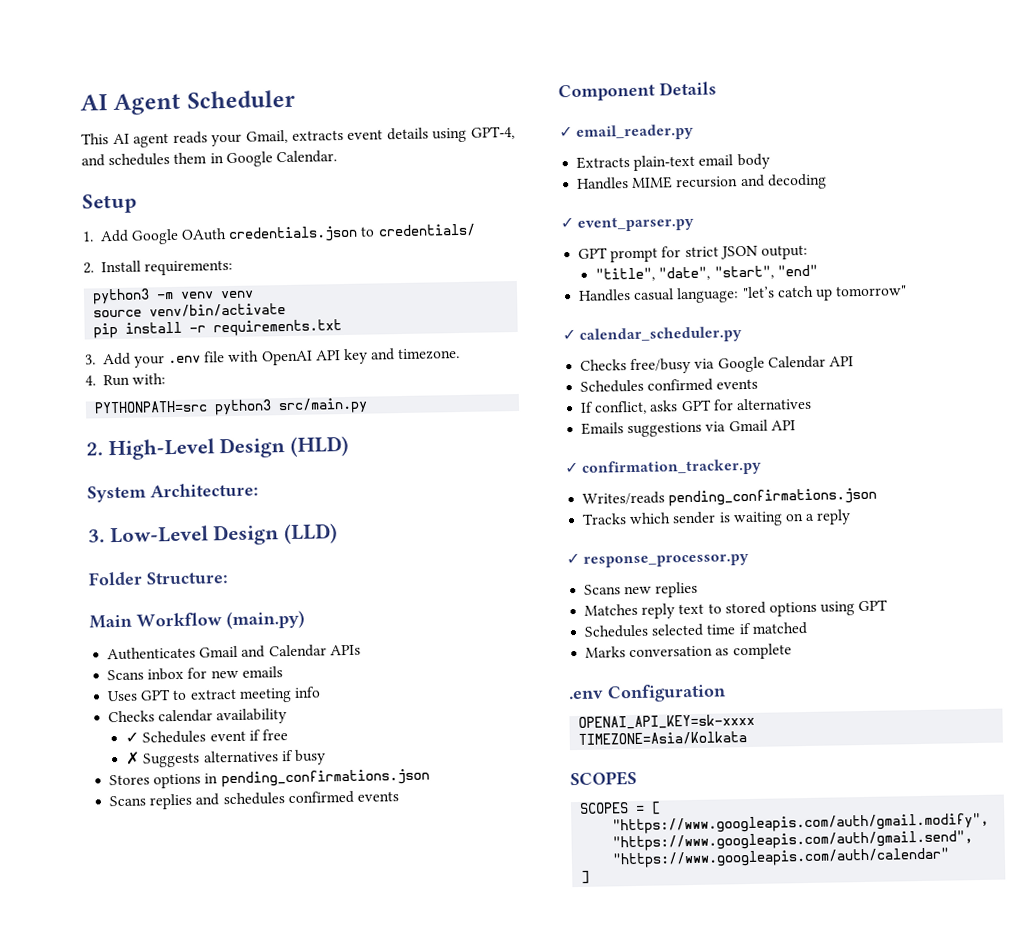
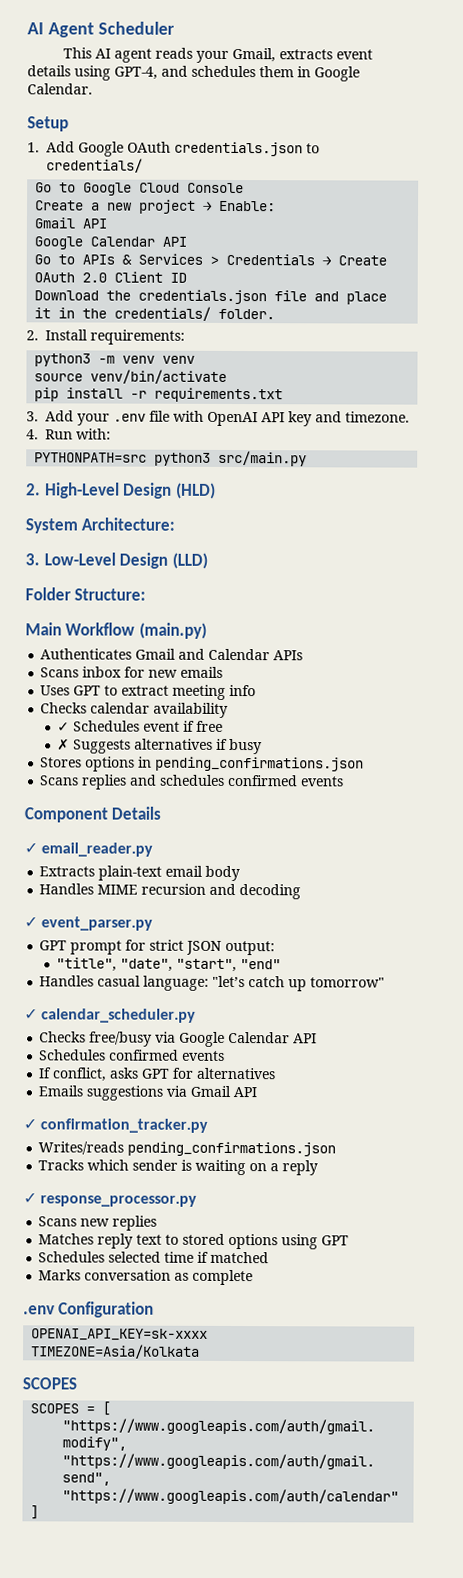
(476, 230) none -> [35,182,245,196] [35,199,277,214] [34,217,108,229] [34,236,188,250] [34,253,388,266] [34,271,188,283] [34,289,388,305] [34,306,276,321] // Go to Google Cloud Console // Create a new project → Enable: // Gmail API // Google Calendar API // Go to APIs & Services > Credentials → Create OAuth 2.0 Client ID // Download the credentials.json file and place it in the credentials/ folder.

